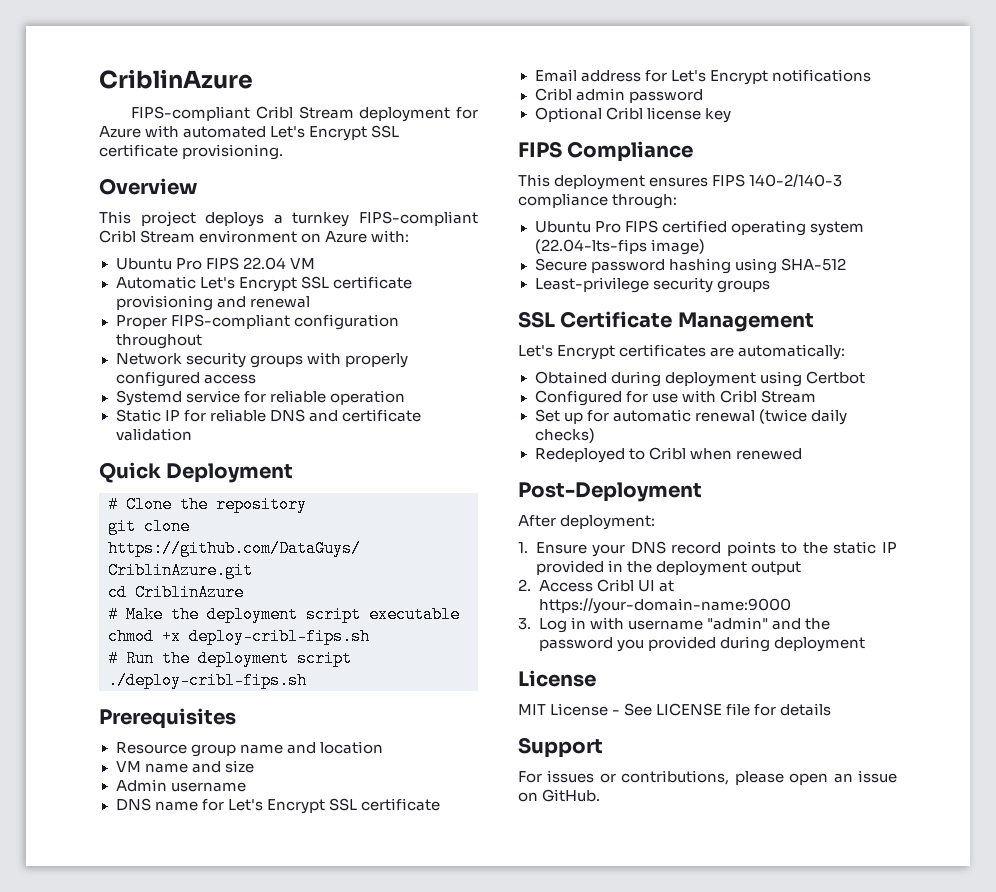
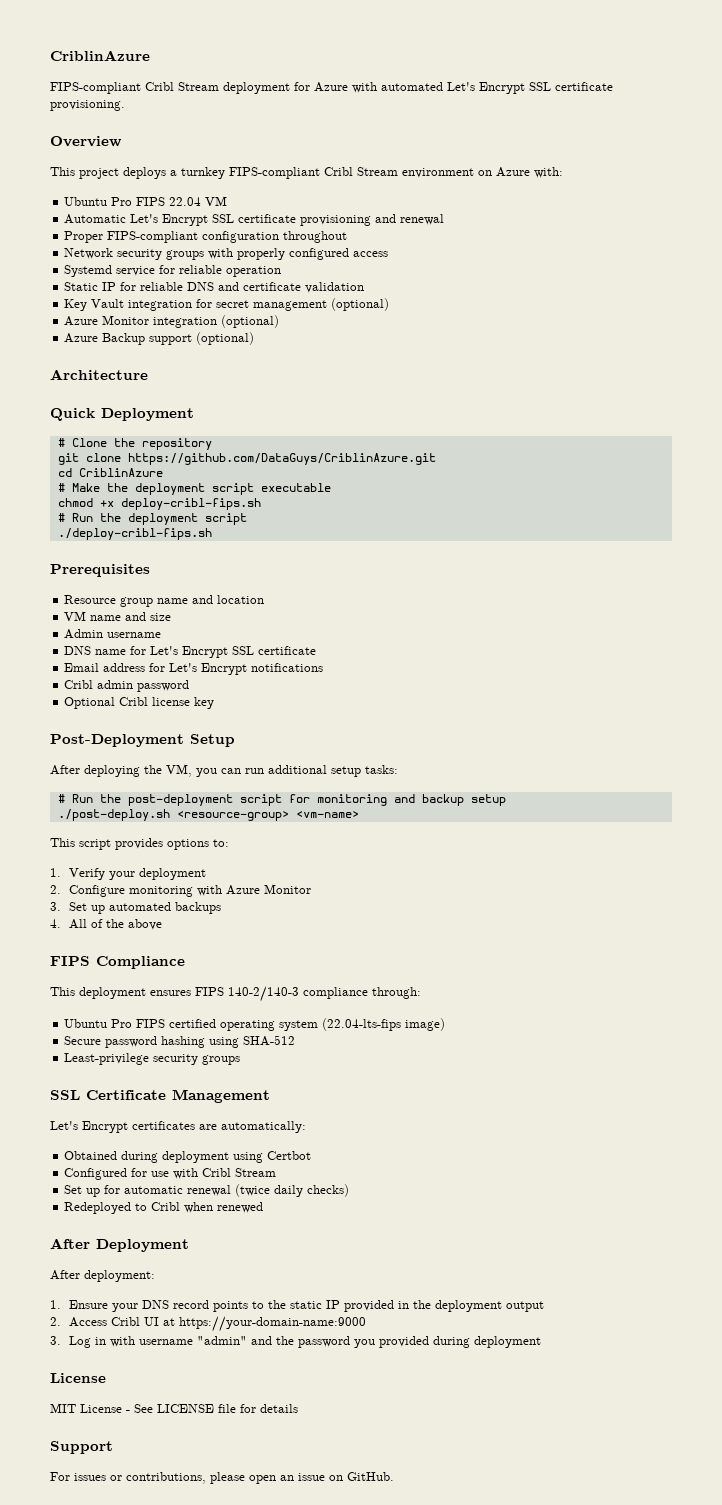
(192, 434) none -> [64,298,390,311] [64,315,280,328] [64,332,255,345] [50,369,148,380] // Key Vault integration for secret management (optional) // Azure Monitor integration (optional) // Azure Backup support (optional) // Architecture
(731, 115) none -> [50,734,235,747] [50,764,398,777] [57,794,506,806] [57,809,359,821] [50,838,229,850] [50,868,207,880] [50,884,312,897] [50,902,222,914] [50,919,163,930] // Post-Deployment Setup // After deploying the VM, you can run additional setup tasks: // # Run the post-deployment script for monitoring and backup setup // ./post-deploy.sh <resource-group> <vm-name> // This script provides options to: // 1. Verify your deployment // 2. Configure monitoring with Azure Monitor // 3. Set up automated backups // 4. All of the above
[518,482,702,502] Post-Deployment -> [50,1238,189,1252] After Deployment

